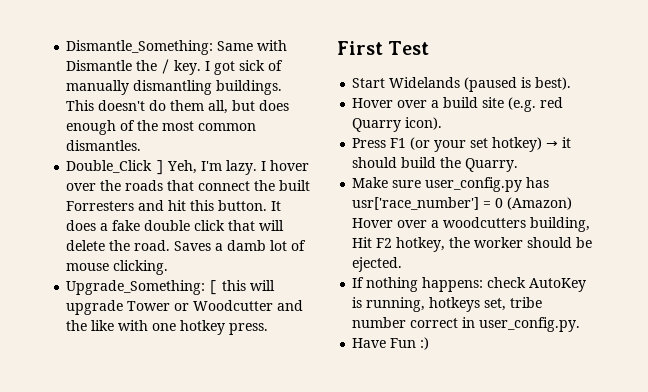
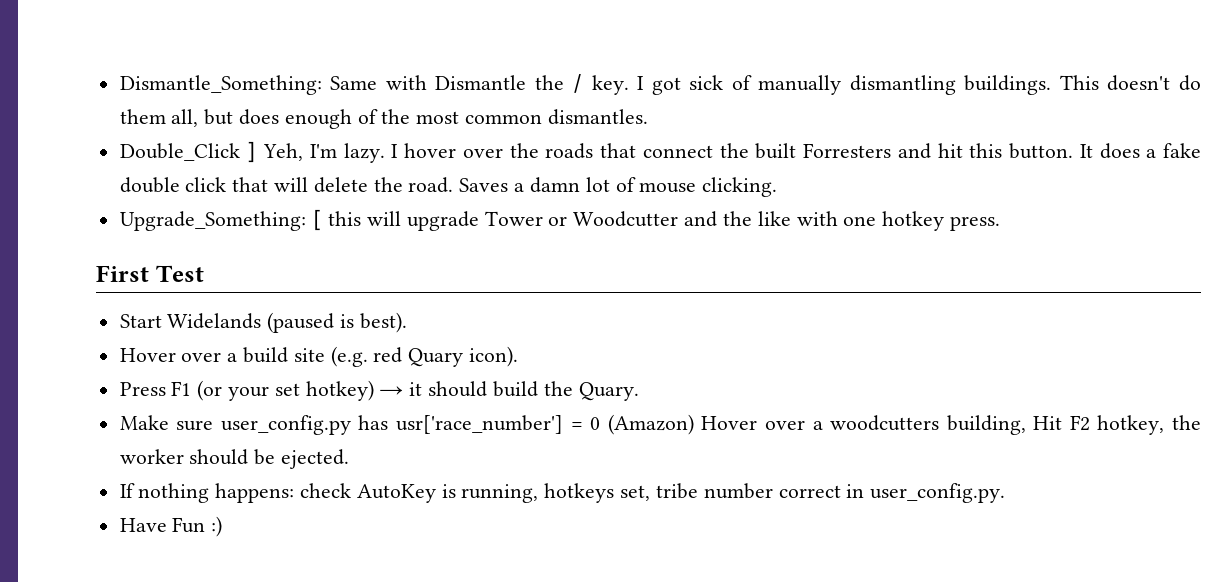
[227,240,267,251] damb -> [529,177,580,193] damn
[352,118,402,132] Quarry -> [408,348,464,367] Quary
[465,158,519,172] Quarry. -> [578,382,639,401] Quary.

